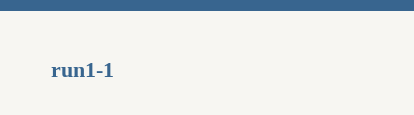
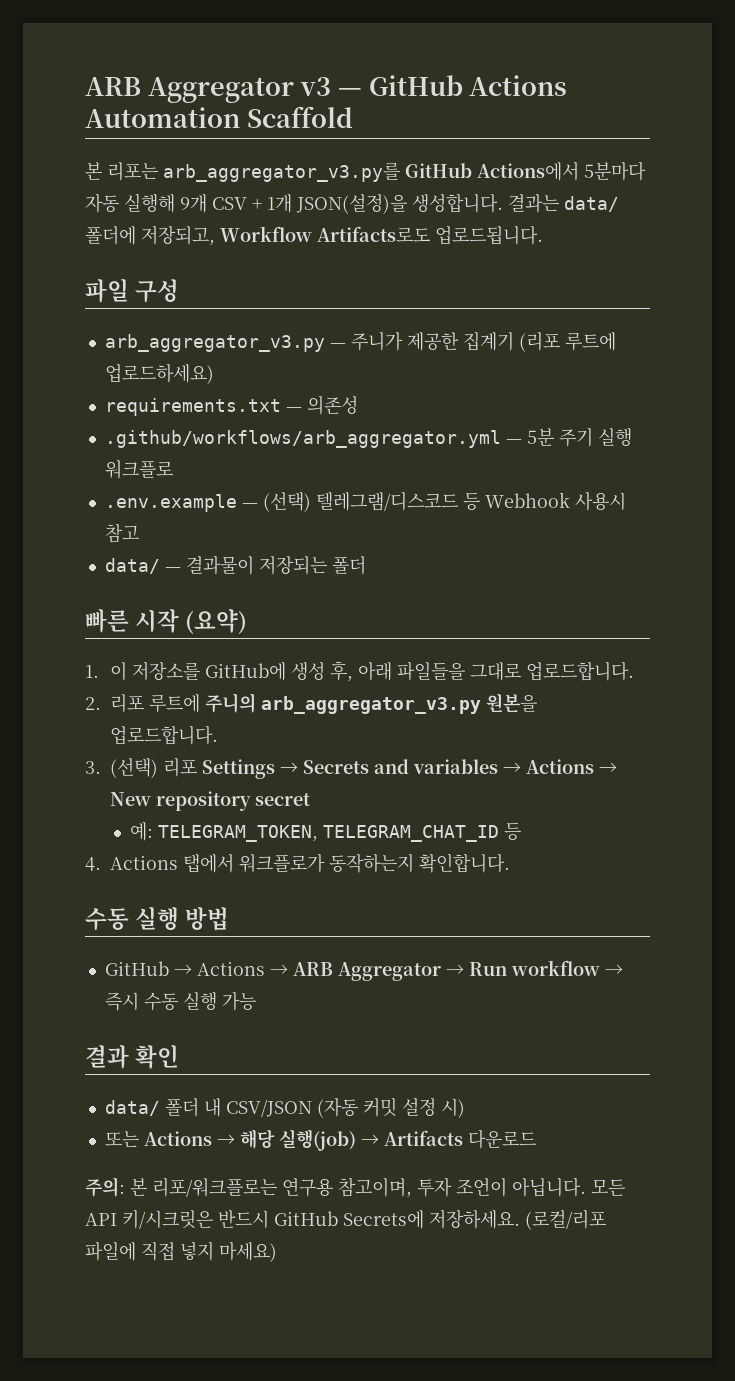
[51,63,114,77] run1-1 -> [85,75,568,103] [85,106,353,128] [85,161,646,182] [85,193,619,214] [85,225,543,246] [85,279,180,303] [104,332,616,352] [104,364,214,384] [104,395,358,416] [104,428,632,448] [104,460,173,479] [104,491,626,512] [104,523,139,543] [104,556,366,575] [85,609,248,634] [85,661,635,682] [85,693,538,714] [110,725,219,745] [85,758,618,779] [110,791,311,811] [129,822,521,842] [85,853,511,873] [85,907,230,931] [104,960,623,981] [104,992,256,1011] [85,1045,180,1069] [104,1097,465,1118] [104,1129,536,1151] [85,1177,625,1198] [85,1210,606,1230] [85,1241,277,1262] ARB Aggregator v3 — GitHub Actions Automation Scaffold // 본 리포는 arb_aggregator_v3.py를 GitHub Actions에서 5분마다 자동 실행해 9개 CSV + 1개 JSON(설정)을 생성합니다. 결과는 data/ 폴더에 저장되고, Workflow Artifacts로도 업로드됩니다. // 파일 구성 // arb_aggregator_v3.py — 주니가 제공한 집계기 (리포 루트에 업로드하세요) // requirements.txt — 의존성 // .github/workflows/arb_aggregator.yml — 5분 주기 실행 워크플로 // .env.example — (선택) 텔레그램/디스코드 등 Webhook 사용시 참고 // data/ — 결과물이 저장되는 폴더 // 빠른 시작 (요약) // 1. 이 저장소를 GitHub에 생성 후, 아래 파일들을 그대로 업로드합니다. // 2. 리포 루트에 주니의 arb_aggregator_v3.py 원본을 업로드합니다. // 3. (선택) 리포 Settings → Secrets and variables → Actions → New repository secret // 예: TELEGRAM_TOKEN, TELEGRAM_CHAT_ID 등 // 4. Actions 탭에서 워크플로가 동작하는지 확인합니다. // 수동 실행 방법 // GitHub → Actions → ARB Aggregator → Run workflow → 즉시 수동 실행 가능 // 결과 확인 // data/ 폴더 내 CSV/JSON (자동 커밋 설정 시) // 또는 Actions → 해당 실행(job) → Artifacts 다운로드 // 주의: 본 리포/워크플로는 연구용 참고이며, 투자 조언이 아닙니다. 모든 API 키/시크릿은 반드시 GitHub Secrets에 저장하세요. (로컬/리포 파일에 직접 넣지 마세요)

